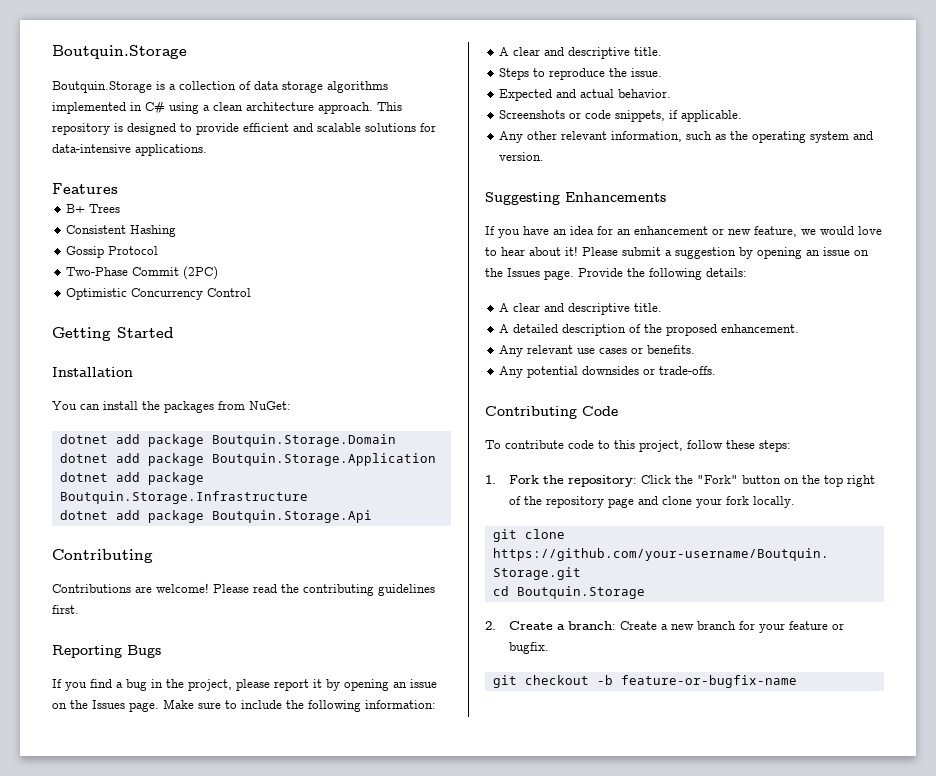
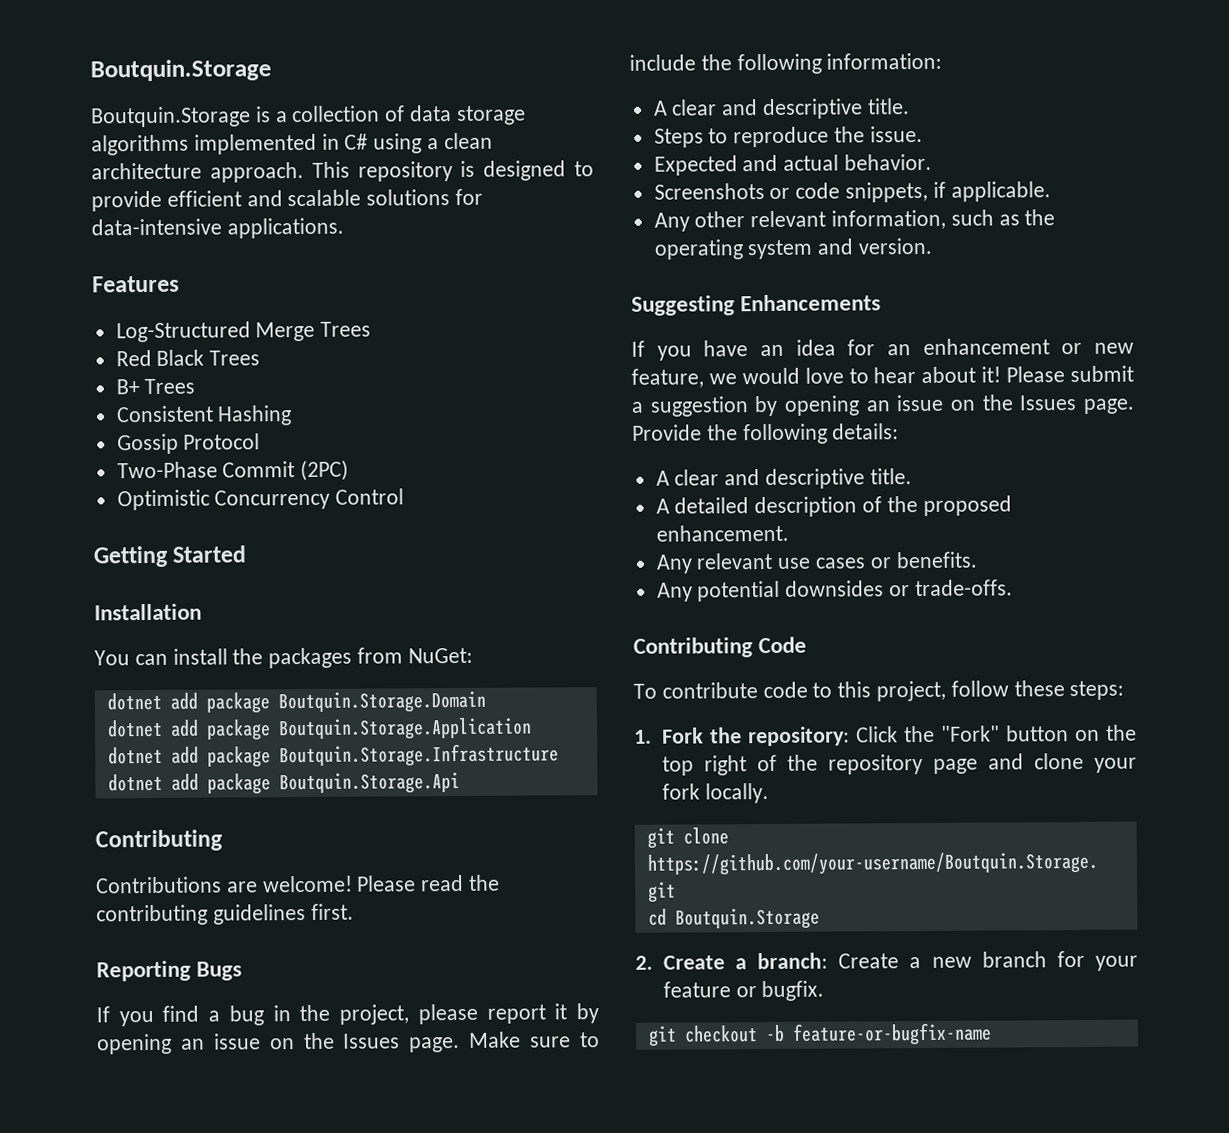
(118, 188) none -> [115,321,372,343] [115,349,261,367] // Log-Structured Merge Trees // Red Black Trees

